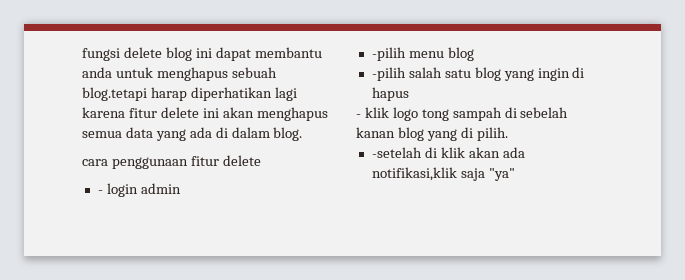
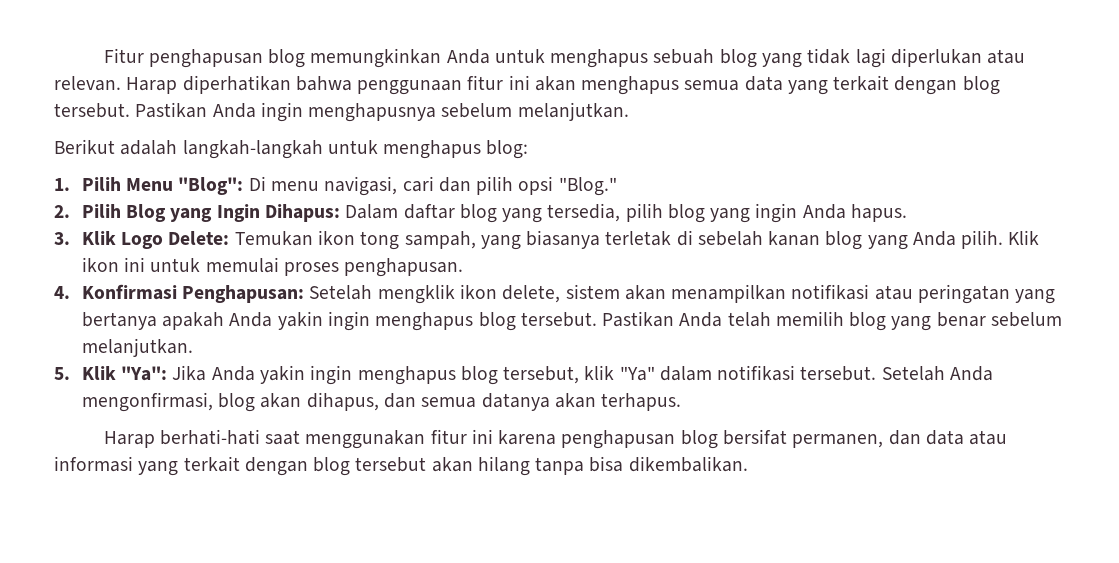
[82,47,322,61] [82,67,277,81] [82,87,297,101] [82,107,199,118] fungsi delete blog ini dapat membantu anda untuk menghapus sebuah blog.tetapi harap diperhatikan lagi karena fitur delete -> [103,48,1026,68] [54,75,504,95] Fitur penghapusan blog memungkinkan Anda untuk menghapus sebuah blog yang tidak lagi diperlukan atau relevan. Harap diperhatikan bahwa penggunaan fitur
[189,127,303,141] [82,155,261,169] [97,183,181,197] [371,47,474,61] [371,67,585,81] [371,87,409,101] [356,107,502,121] ada di dalam blog. // cara penggunaan fitur delete // - login admin // -pilih menu blog // -pilih salah satu blog yang ingin di hapus // - klik logo tong sampah -> [833,75,1000,95] [54,102,629,122] [54,139,529,159] [54,176,617,196] [54,203,907,223] [54,230,672,250] terkait dengan blog tersebut. Pastikan Anda ingin menghapusnya sebelum melanjutkan. // Berikut adalah langkah-langkah untuk menghapus blog: // 1. Pilih Menu "Blog": Di menu navigasi, cari dan pilih opsi "Blog." // 2. Pilih Blog yang Ingin Dihapus: Dalam daftar blog yang tersedia, pilih blog yang ingin Anda hapus. // 3. Klik Logo Delete: Temukan ikon tong sampah, yang biasanya terletak
[460,127,473,138] di -> [912,231,956,246] Anda
[371,147,525,158] [371,167,515,181] // -setelah di klik akan ada notifikasi,klik saja "ya" -> [1008,230,1040,245] [81,257,464,277] [54,284,1056,304] [81,311,1062,331] [81,338,193,357] [54,365,993,385] [81,392,682,412] [103,429,1008,449] [54,456,748,476] Klik ikon ini untuk memulai proses penghapusan. // 4. Konfirmasi Penghapusan: Setelah mengklik ikon delete, sistem akan menampilkan notifikasi atau peringatan yang bertanya apakah Anda yakin ingin menghapus blog tersebut. Pastikan Anda telah memilih blog yang benar sebelum melanjutkan. // 5. Klik "Ya": Jika Anda yakin ingin menghapus blog tersebut, klik "Ya" dalam notifikasi tersebut. Setelah Anda mengonfirmasi, blog akan dihapus, dan semua datanya akan terhapus. // Harap berhati-hati saat menggunakan fitur ini karena penghapusan blog bersifat permanen, dan data atau informasi yang terkait dengan blog tersebut akan hilang tanpa bisa dikembalikan.

